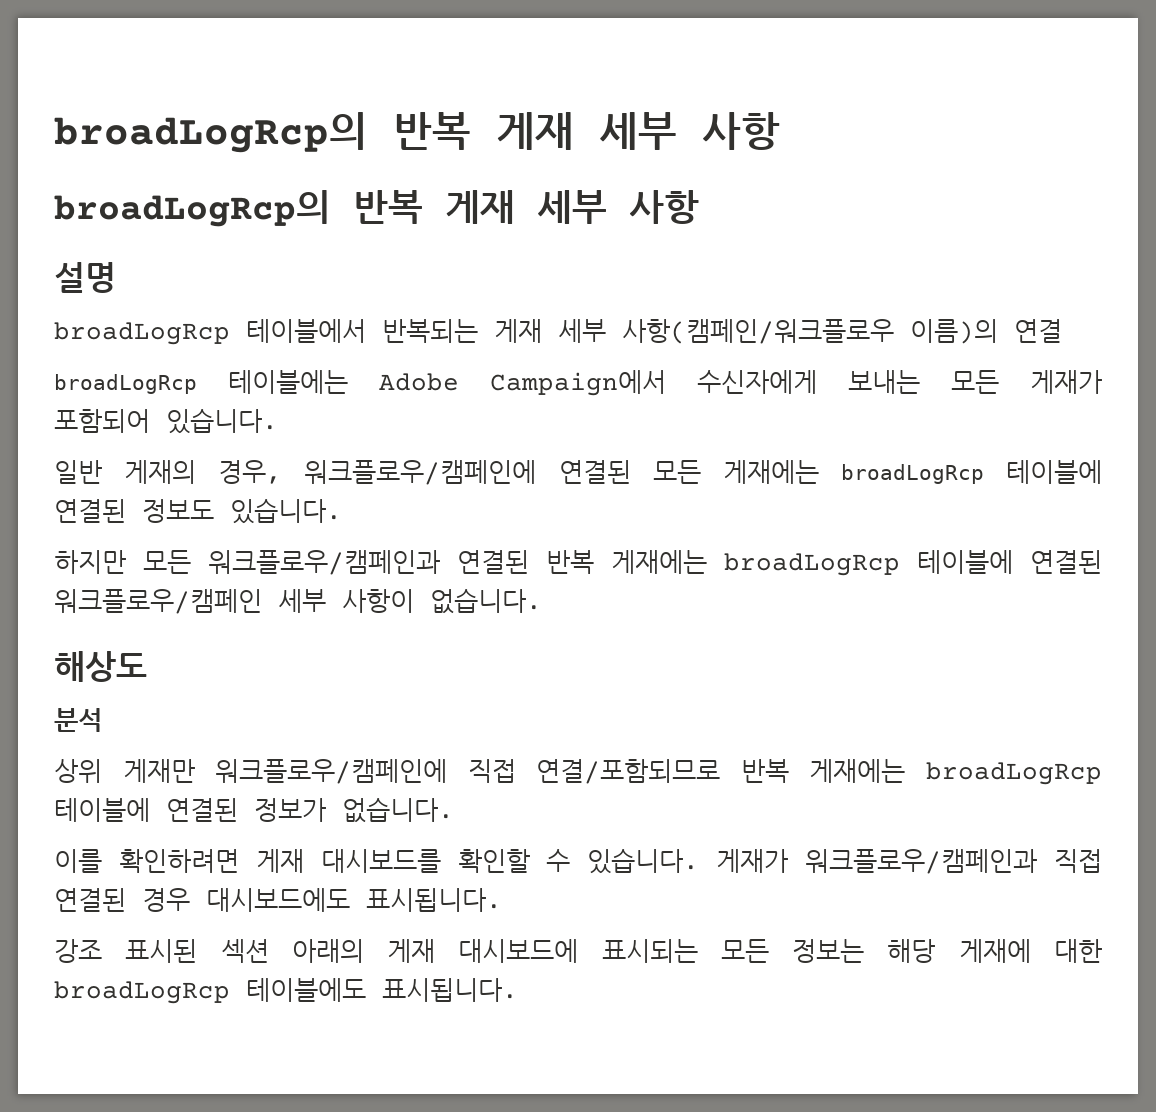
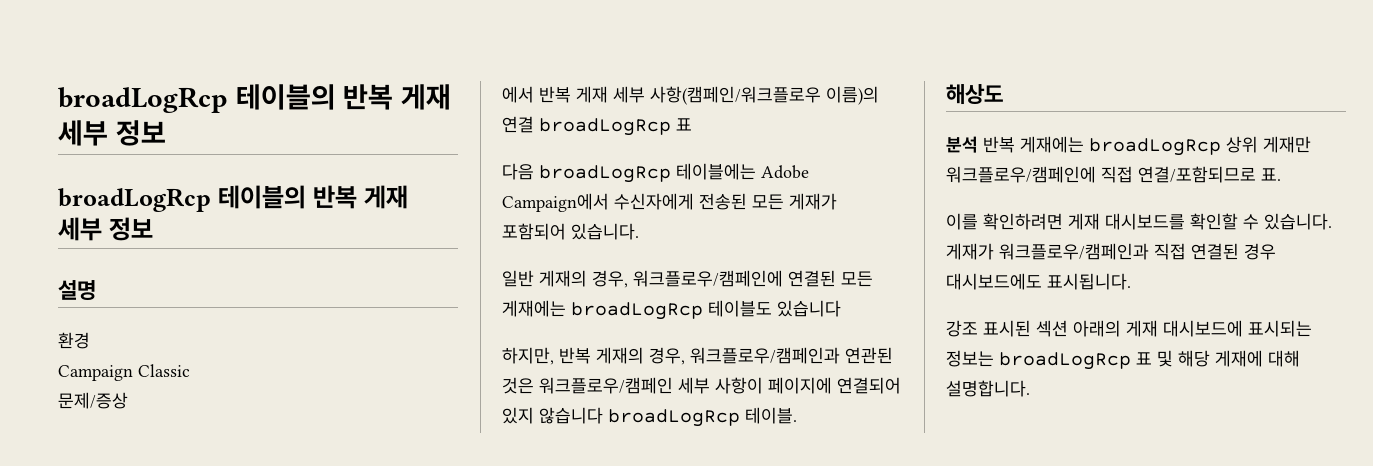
[54,112,780,153] [54,190,699,227] broadLogRcp의 반복 게재 세부 사항 // broadLogRcp의 반복 게재 세부 사항 -> [58,84,452,113] [58,120,166,146] [58,185,408,212] [58,217,153,241] broadLogRcp 테이블의 반복 게재 세부 정보 // broadLogRcp 테이블의 반복 게재 세부 정보
[54,319,478,345] broadLogRcp 테이블에서 반복되는 -> [58,332,90,349] [58,364,190,381] [58,392,128,409] [502,86,571,103] 환경 // Campaign Classic // 문제/증상 // 에서 반복
(1062, 331) // -> [539,118,692,136] [502,163,534,180] broadLogRcp 표 // 다음
[848,370,920,394] 보내는 -> [699,193,747,210] 전송된
[1006,460,1102,484] [54,498,342,524] [54,550,1102,576] [54,588,542,614] 테이블에 연결된 정보도 있습니다. // 하지만 모든 워크플로우/캠페인과 연결된 반복 게재에는 broadLogRcp 테이블에 연결된 워크플로우/캠페인 세부 사항이 없습니다. -> [708,300,841,317] [502,347,893,365] [502,377,901,394] [502,407,797,427] 테이블도 있습니다 // 하지만, 반복 게재의 경우, 워크플로우/캠페인과 연관된 것은 워크플로우/캠페인 세부 사항이 페이지에 연결되어 있지 않습니다 broadLogRcp 테이블.
(102, 720) // -> [983,136,1221,156] 반복 게재에는 broadLogRcp
[740,759,1102,785] [54,797,454,823] 반복 게재에는 broadLogRcp 테이블에 연결된 정보가 없습니다. -> [1261,168,1281,181] 표.
[720,939,1102,963] [54,978,518,1004] 모든 정보는 해당 게재에 대한 broadLogRcp 테이블에도 표시됩니다. -> [946,350,1300,370] [946,380,1030,397] 정보는 broadLogRcp 표 및 해당 게재에 대해 설명합니다.

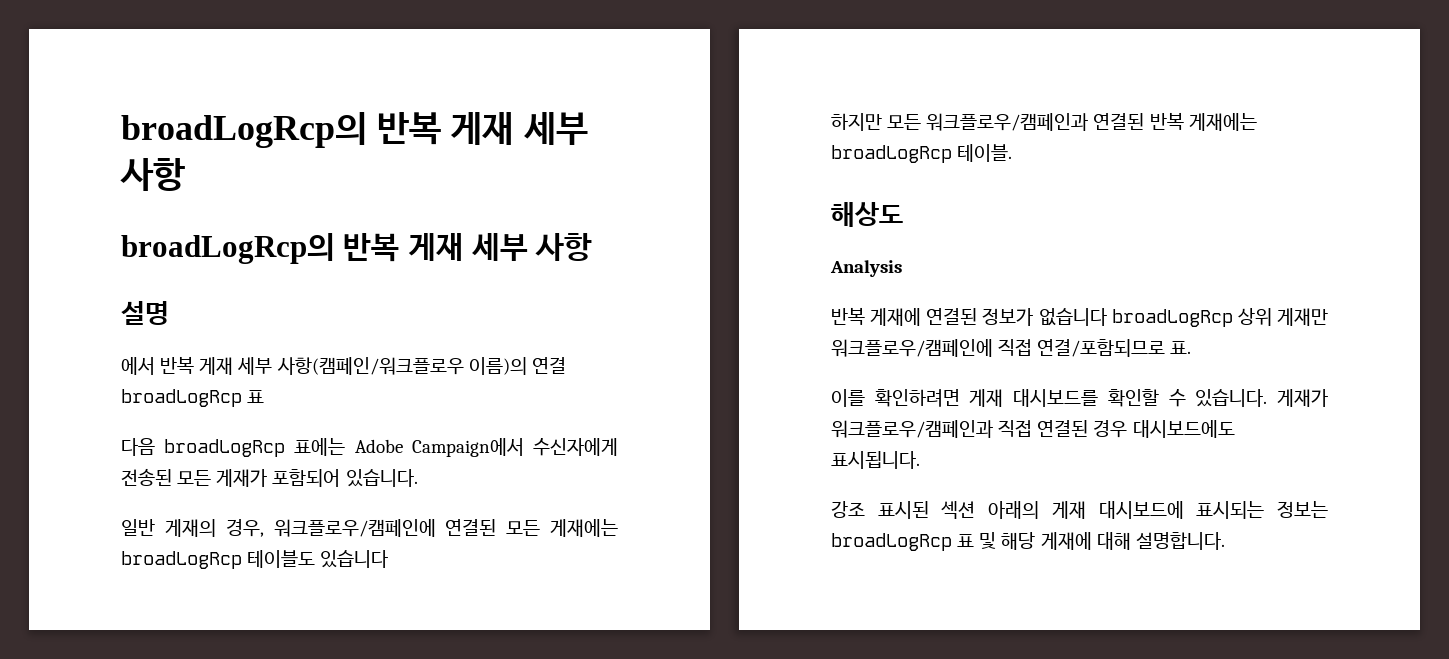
[58,84,452,113] [58,120,166,146] [58,185,408,212] [58,217,153,241] broadLogRcp 테이블의 반복 게재 세부 정보 // broadLogRcp 테이블의 반복 게재 세부 정보 -> [121,112,589,148] [120,158,185,191] [121,233,593,264] broadLogRcp의 반복 게재 세부 사항 // broadLogRcp의 반복 게재 세부 사항
[58,332,90,349] [58,364,190,381] [58,392,128,409] // 환경 // Campaign Classic // 문제/증상 -> (169, 313) none
[676,163,756,180] 테이블에는 -> [294,438,346,456] 표에는
[502,347,893,365] [502,377,901,394] [502,407,797,427] [946,84,1003,105] [946,136,1084,153] 하지만, 반복 게재의 경우, 워크플로우/캠페인과 연관된 것은 워크플로우/캠페인 세부 사항이 페이지에 연결되어 있지 않습니다 broadLogRcp 테이블. // 해상도 // 분석 반복 게재에는 -> [831,112,1257,131] [831,144,1013,163] [831,202,903,227] [830,260,902,277] [831,307,1107,326] 하지만 모든 워크플로우/캠페인과 연결된 반복 게재에는 broadLogRcp 테이블. // 해상도 // Analysis // 반복 게재에 연결된 정보가 없습니다

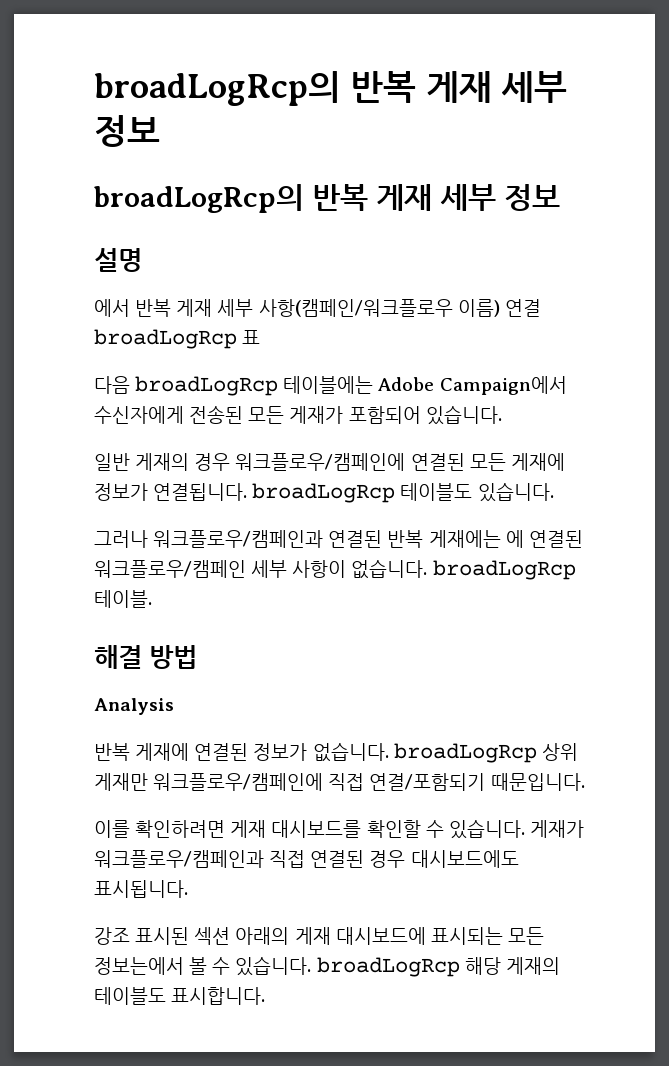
[121,112,589,148] [120,158,185,191] [121,233,593,264] broadLogRcp의 반복 게재 세부 사항 // broadLogRcp의 반복 게재 세부 사항 -> [94,71,567,106] [94,115,160,147] [94,184,560,213] broadLogRcp의 반복 게재 세부 정보 // broadLogRcp의 반복 게재 세부 정보
[468,357,527,375] 이름)의 -> [457,299,500,317] 이름)
[294,438,346,456] 표에는 -> [283,376,374,394] 테이블에는
[225,519,264,537] 경우, -> [194,453,231,471] 경우
[550,519,618,537] [121,550,389,569] [831,112,1257,131] 게재에는 broadLogRcp 테이블도 있습니다 // 하지만 모든 워크플로우/캠페인과 연결된 반복 게재에는 -> [510,453,565,471] [94,482,554,503] [94,530,583,548] [94,559,428,579] 게재에 정보가 연결됩니다. broadLogRcp 테이블도 있습니다. // 그러나 워크플로우/캠페인과 연결된 반복 게재에는 에 연결된 워크플로우/캠페인 세부 사항이 없습니다.
[831,202,903,227] 해상도 -> [94,645,197,669] 해결 방법
[1038,308,1107,326] 없습니다 -> [312,742,389,762] 없습니다.
[1037,339,1192,357] 연결/포함되므로 표. -> [369,773,585,791] 연결/포함되기 때문입니다.
[1277,501,1328,518] [831,532,1225,551] 정보는 broadLogRcp 표 및 해당 게재에 대해 설명합니다. -> [507,927,544,945] [94,956,560,977] [94,987,266,1005] 모든 정보는에서 볼 수 있습니다. broadLogRcp 해당 게재의 테이블도 표시합니다.

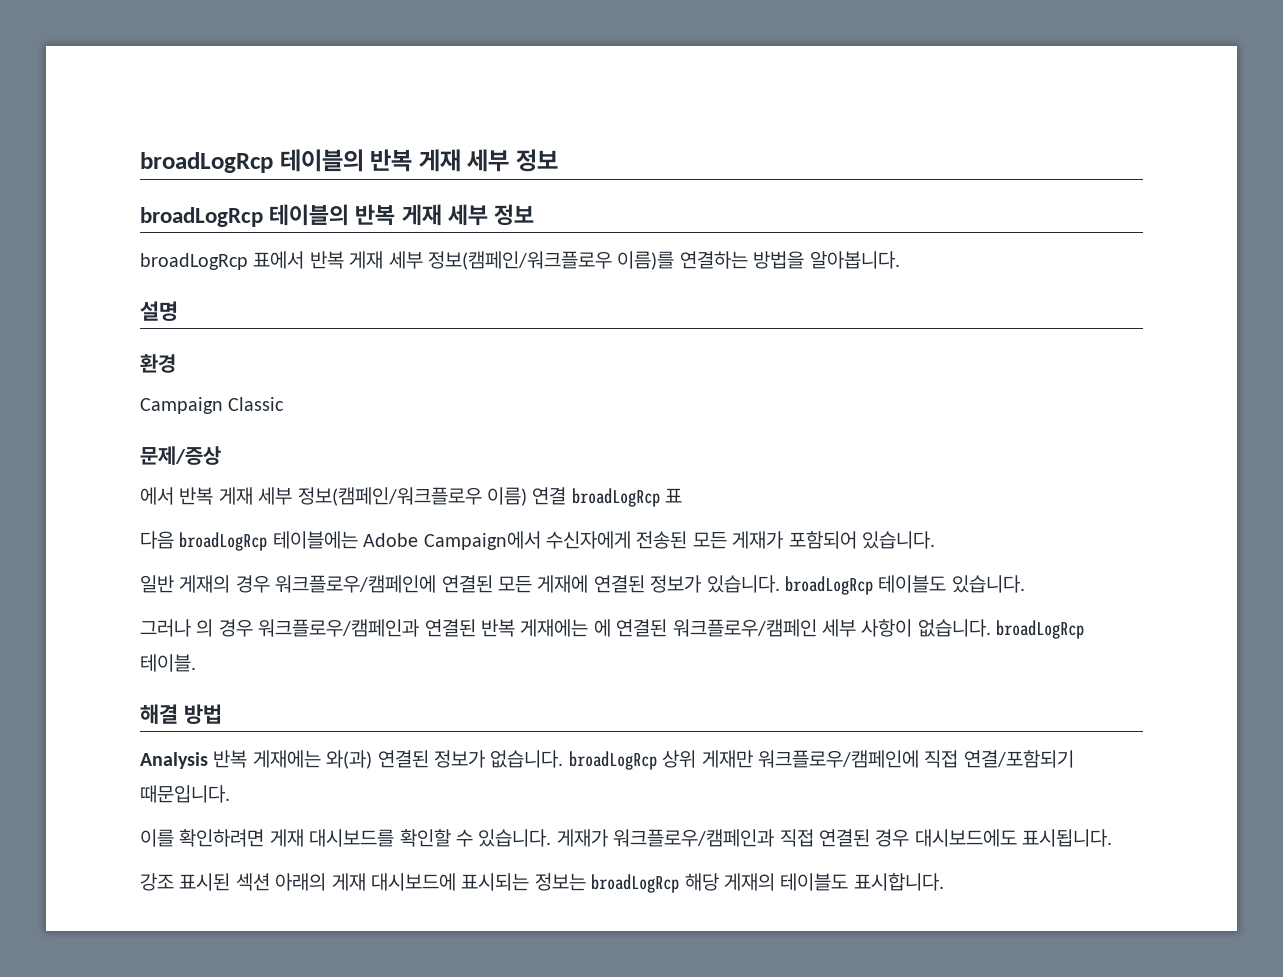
[94,71,567,106] [94,115,160,147] [94,184,560,213] [94,248,142,272] broadLogRcp의 반복 게재 세부 정보 // broadLogRcp의 반복 게재 세부 정보 // 설명 -> [140,149,559,173] [140,204,535,227] [140,251,900,270] [140,301,178,321] [140,354,176,373] [140,397,285,414] [140,446,221,465] broadLogRcp 테이블의 반복 게재 세부 정보 // broadLogRcp 테이블의 반복 게재 세부 정보 // broadLogRcp 표에서 반복 게재 세부 정보(캠페인/워크플로우 이름)를 연결하는 방법을 알아봅니다. // 설명 // 환경 // Campaign Classic // 문제/증상
[258,299,453,317] 사항(캠페인/워크플로우 -> [297,487,482,506] 정보(캠페인/워크플로우
[94,483,248,501] 정보가 연결됩니다. -> [593,575,780,593] 연결된 정보가 있습니다.
(148, 539) none -> [196,619,253,637] 의 경우
[94,743,190,761] // 반복 게재에 -> [213,750,373,769] 반복 게재에는 와(과)
[507,927,544,945] [94,956,312,976] 모든 정보는에서 볼 수 있습니다. -> [534,873,586,891] 정보는

